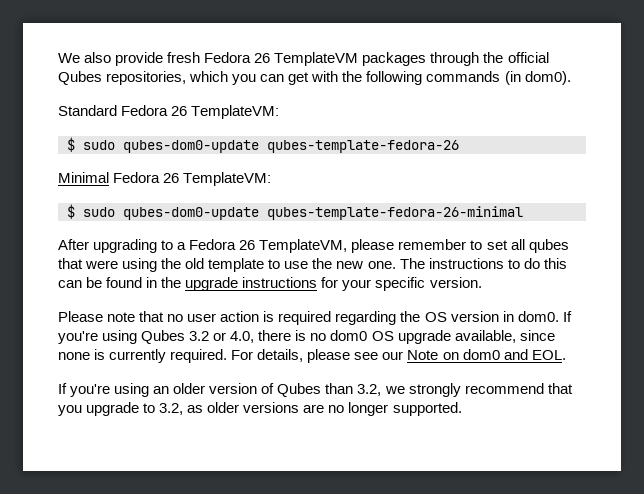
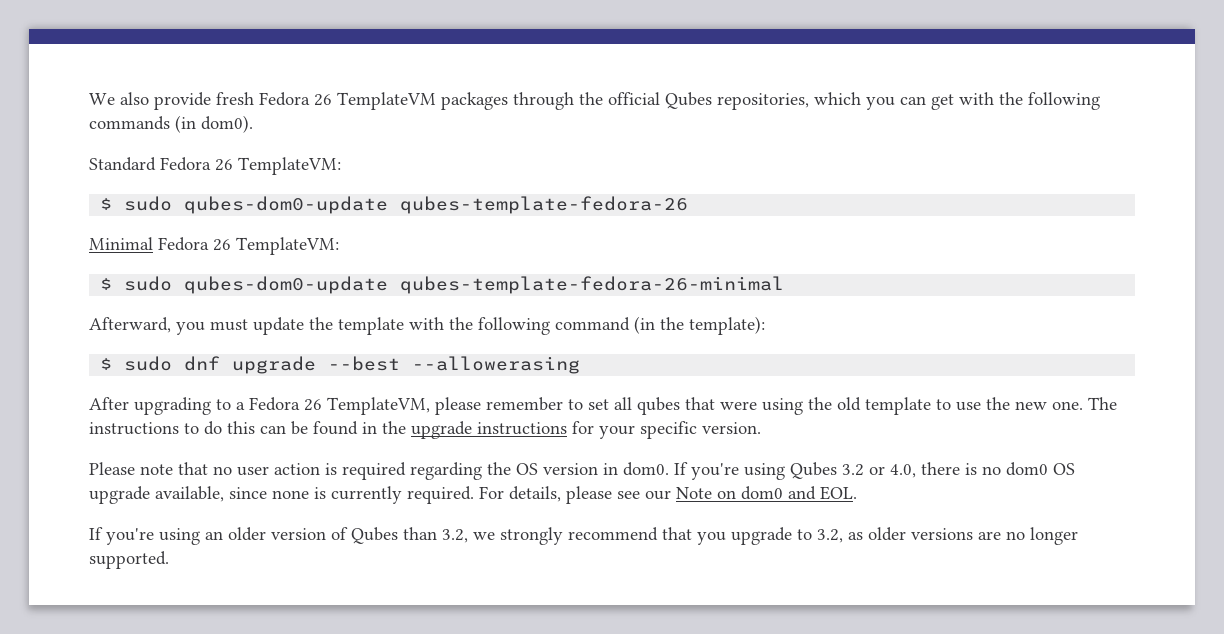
(523, 213) none -> [89,316,765,335] [100,356,581,374] // Afterward, you must update the template with the following command (in the template): // $ sudo dnf upgrade --best --allowerasing

